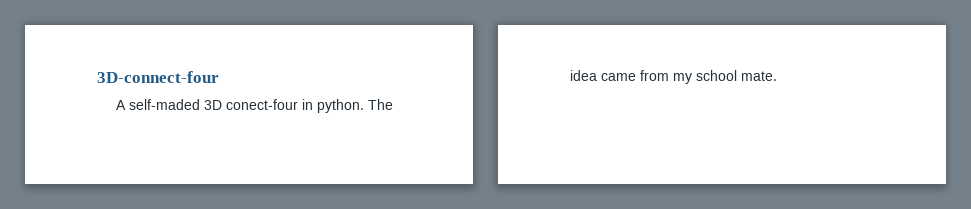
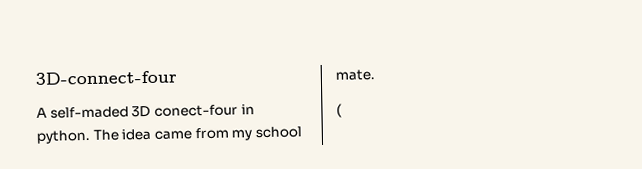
(777, 76) none -> [336,103,342,118] // (

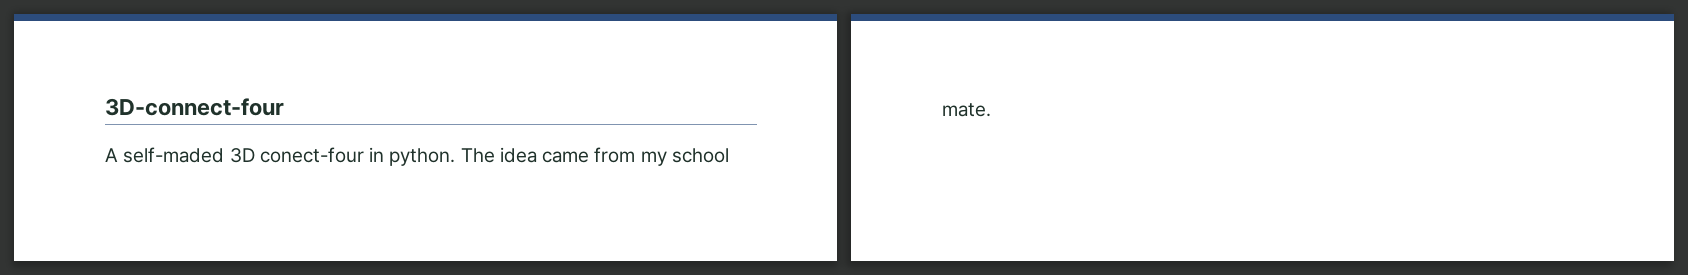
[336,103,342,118] // ( -> (991, 110) none

